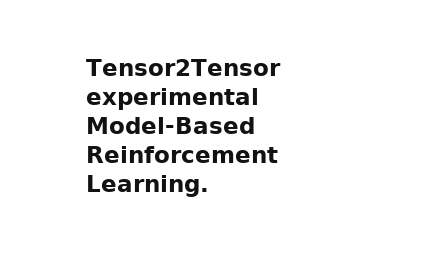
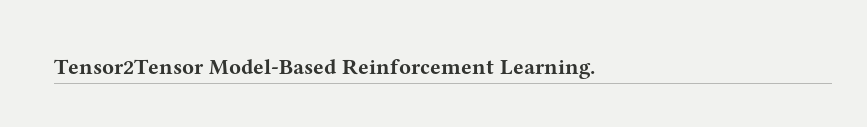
[86,88,259,110] experimental -> (204, 66) none

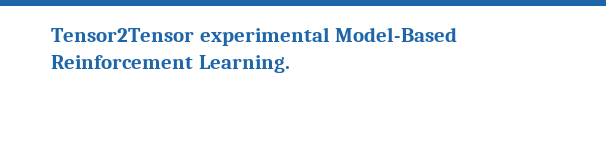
(204, 66) none -> [199,27,330,46] experimental

